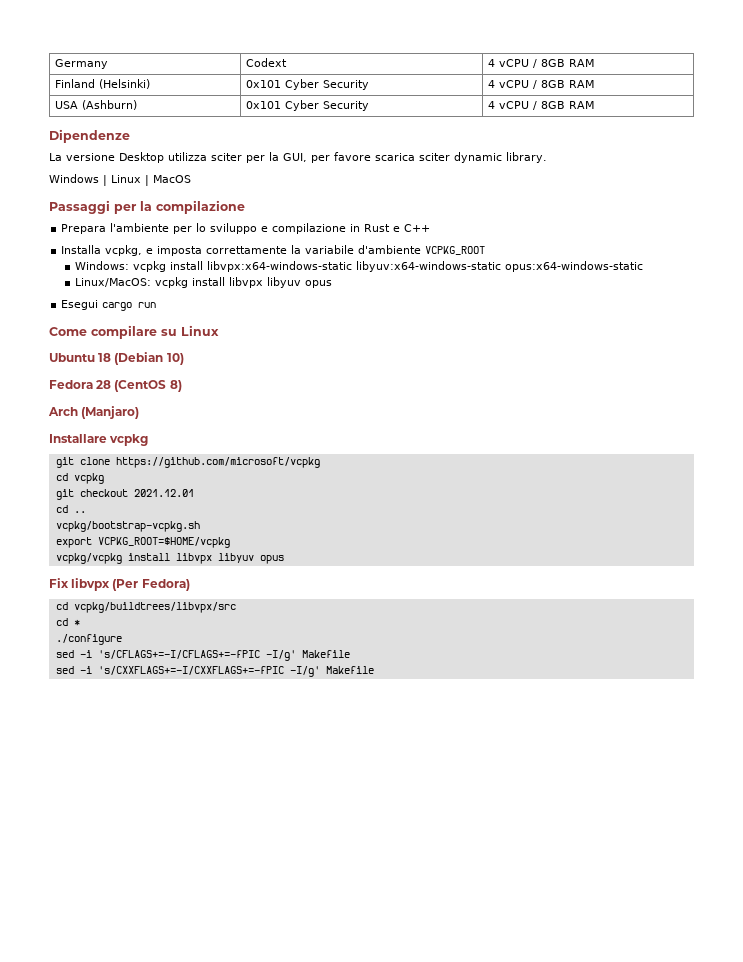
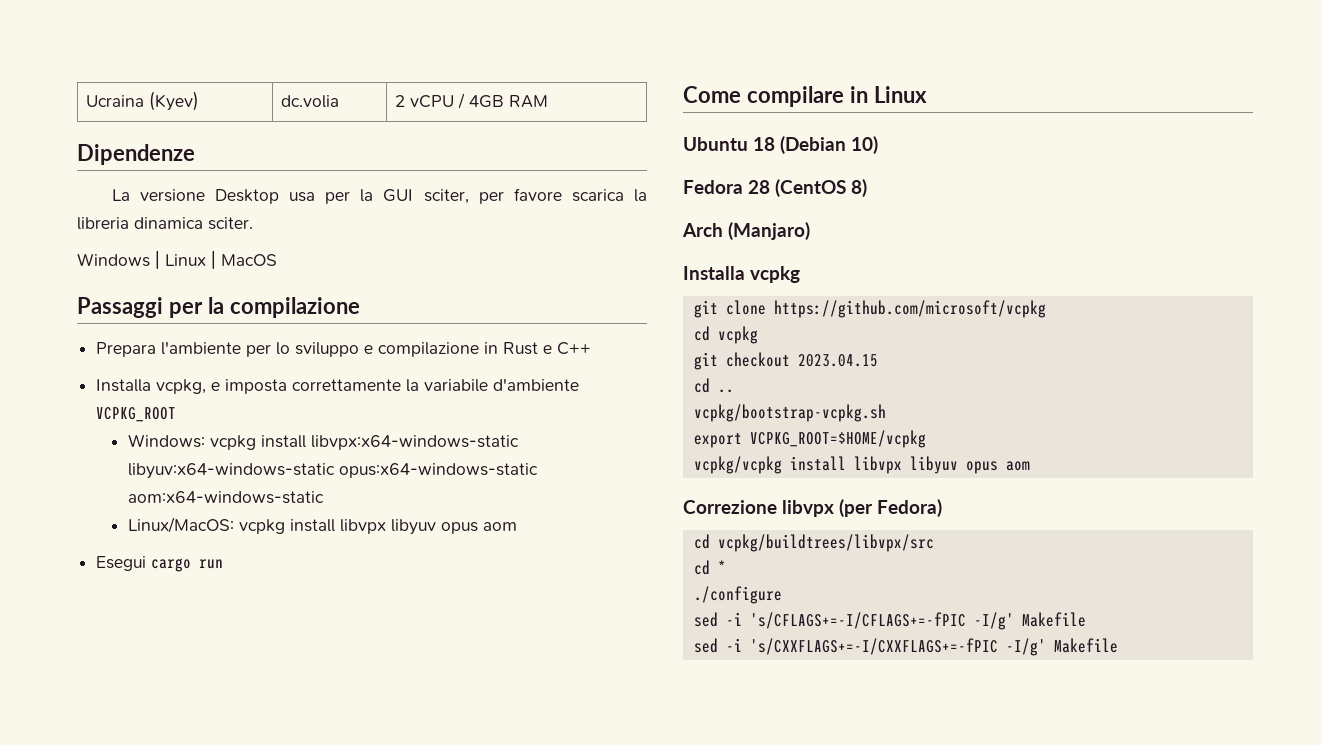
[54,59,108,69] [245,58,287,67] [487,59,594,68] [54,79,150,89] [245,79,369,90] [487,80,594,89] [54,100,137,110] [245,100,369,111] [487,101,565,110] Germany | Codext | 4 vCPU / 8GB RAM // Finland (Helsinki) | 0x101 Cyber Security | 4 vCPU / 8GB RAM // USA (Ashburn) | 0x101 Cyber Security | 4 vCPU / 8GB -> [86,91,200,111] [281,95,340,108] [395,93,505,109] Ucraina (Kyev) | dc.volia | 2 vCPU / 4GB
[168,152,547,163] utilizza sciter per la GUI, per favore scarica sciter dynamic library. -> [289,188,648,204] [77,217,253,230] usa per la GUI sciter, per favore scarica la libreria dinamica sciter.
(643, 266) none -> [127,491,324,504] aom:x64-windows-static
(332, 284) none -> [482,522,517,531] aom
[161,329,177,336] su -> [849,86,868,103] in
[49,434,107,443] Installare -> [683,266,745,280] Installa
[133,489,194,497] 2021.12.01 -> [797,354,878,367] 2023.04.15
[49,578,139,591] // Fix libvpx (Per -> [1005,461,1030,471] [683,499,874,517] aom // Correzione libvpx (per

